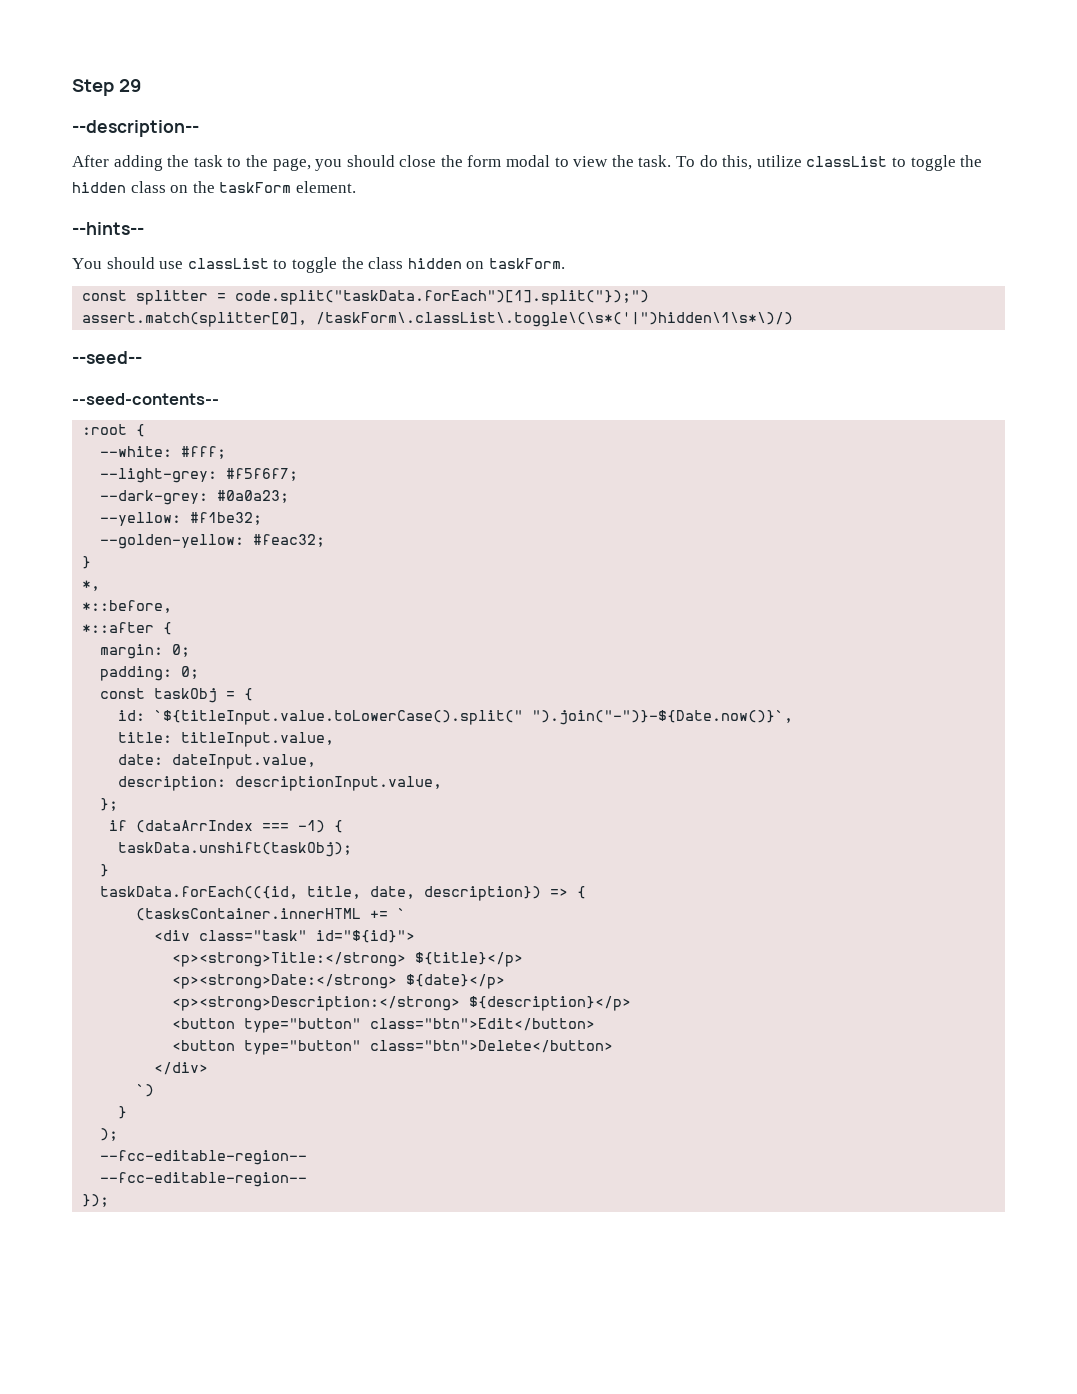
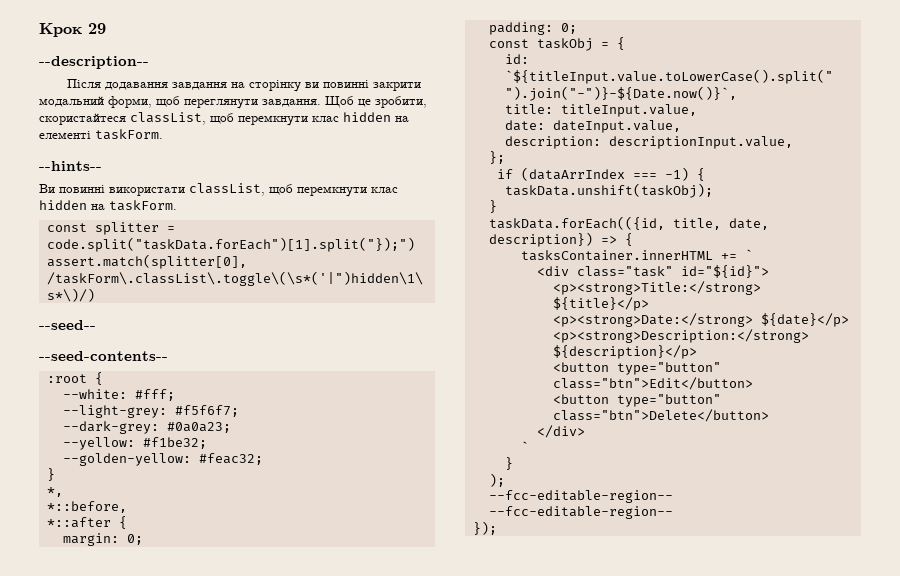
[72,79,114,96] Step -> [39,23,82,37] Крок
[72,155,983,171] [72,181,356,193] [72,222,144,235] [72,257,485,273] After adding the task to the page, you should close the form modal to view the task. To do this, utilize classList to toggle the hidden class on the taskForm element. // --hints-- // You should use classList to toggle the class hidden on -> [67,79,422,92] [39,96,427,109] [39,112,409,126] [39,129,163,140] [39,161,102,171] [39,183,398,197] [39,200,105,210] Після додавання завдання на сторінку ви повинні закрити модальний форми, щоб переглянути завдання. Щоб це зробити, скористайтеся classList, щоб перемкнути клас hidden на елементі taskForm. // --hints-- // Ви повинні використати classList, щоб перемкнути клас hidden на
[136,908,362,921] (tasksContainer.innerHTML -> [520,250,713,261] tasksContainer.innerHTML
[136,1084,155,1097] `) -> [520,441,529,452] `

